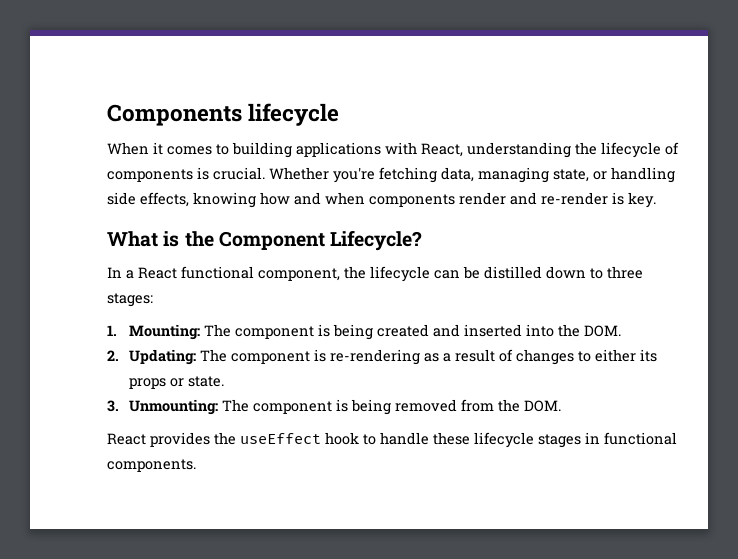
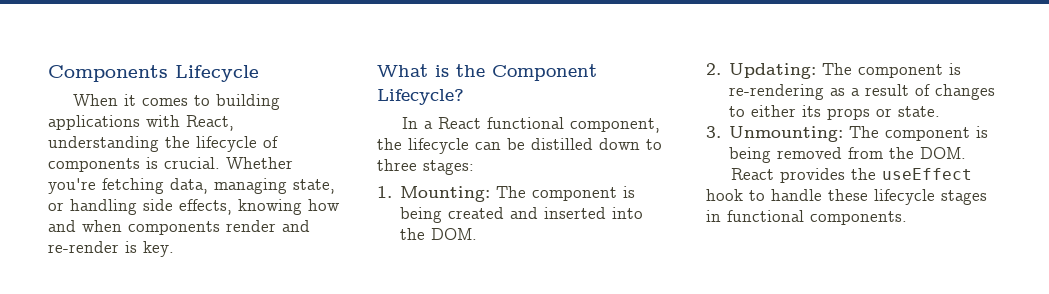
[248,103,340,126] lifecycle -> [175,65,259,82] Lifecycle

